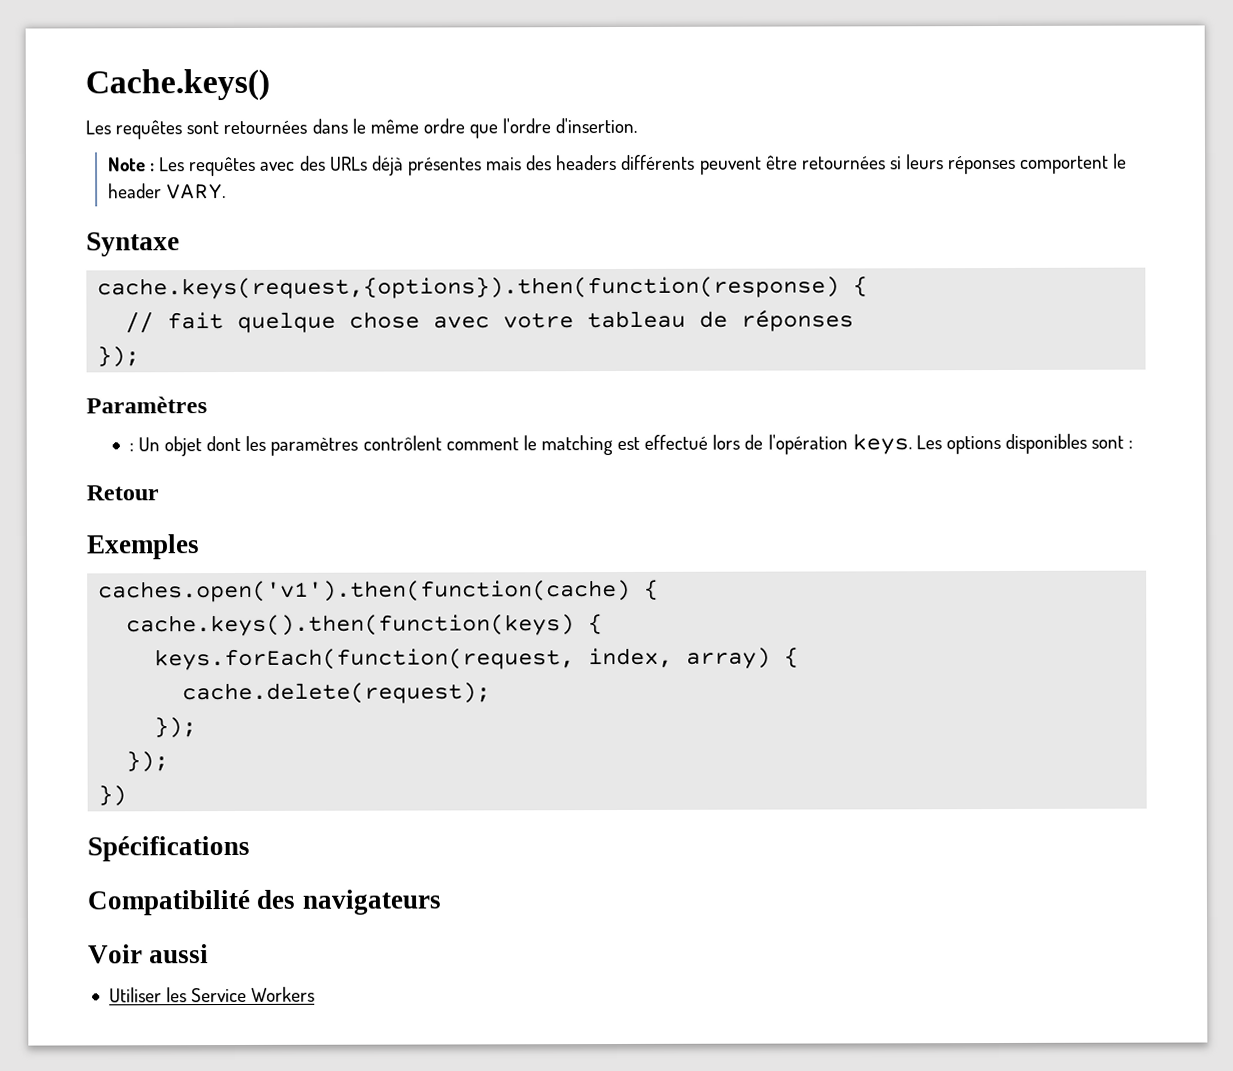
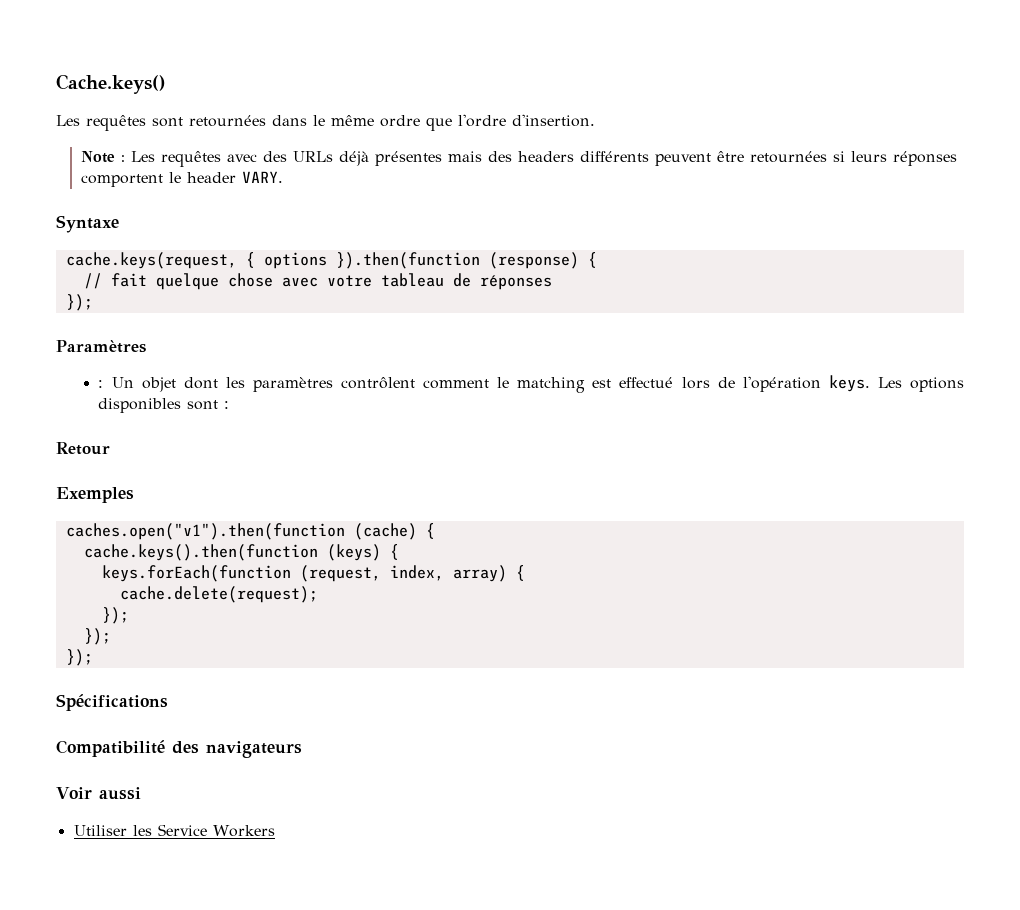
[97,276,841,300] cache.keys(request,{options}).then(function(response) -> [65,252,579,269] cache.keys(request, { options }).then(function (response)
[98,579,660,603] [126,614,604,637] [154,648,576,671] caches.open('v1').then(function(cache) { // cache.keys().then(function(keys) { // keys.forEach(function(request, -> [65,523,435,540] [83,544,399,561] [101,565,381,582] caches.open("v1").then(function (cache) { // cache.keys().then(function (keys) { // keys.forEach(function (request,
[98,785,128,807] }) -> [65,649,93,666] });

